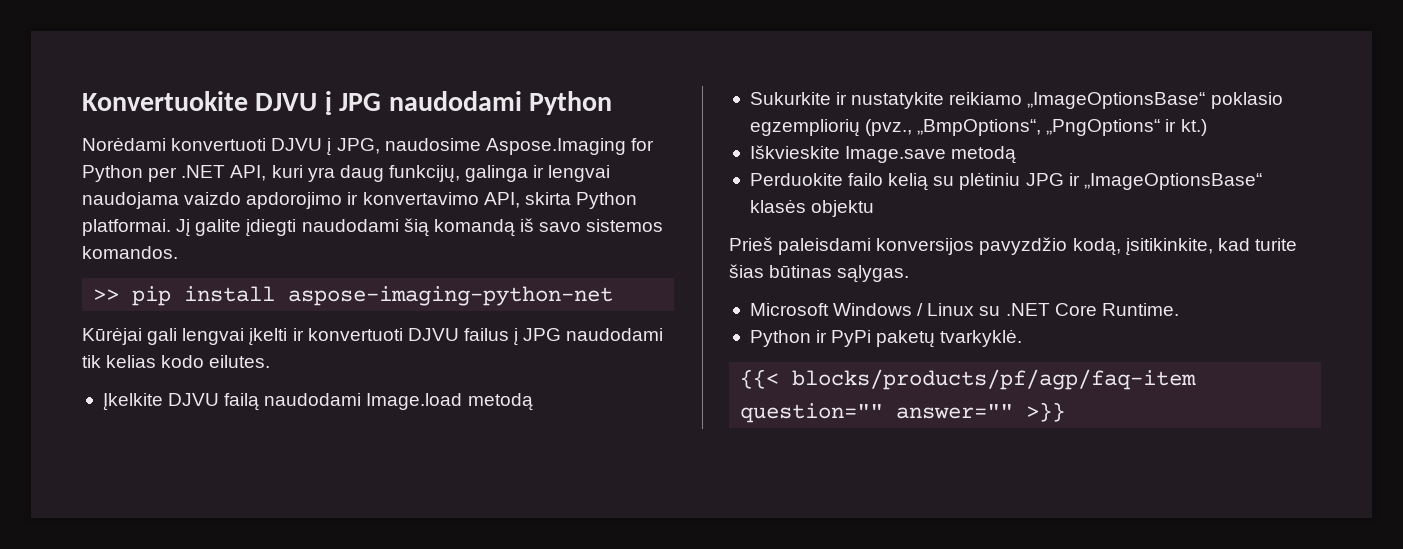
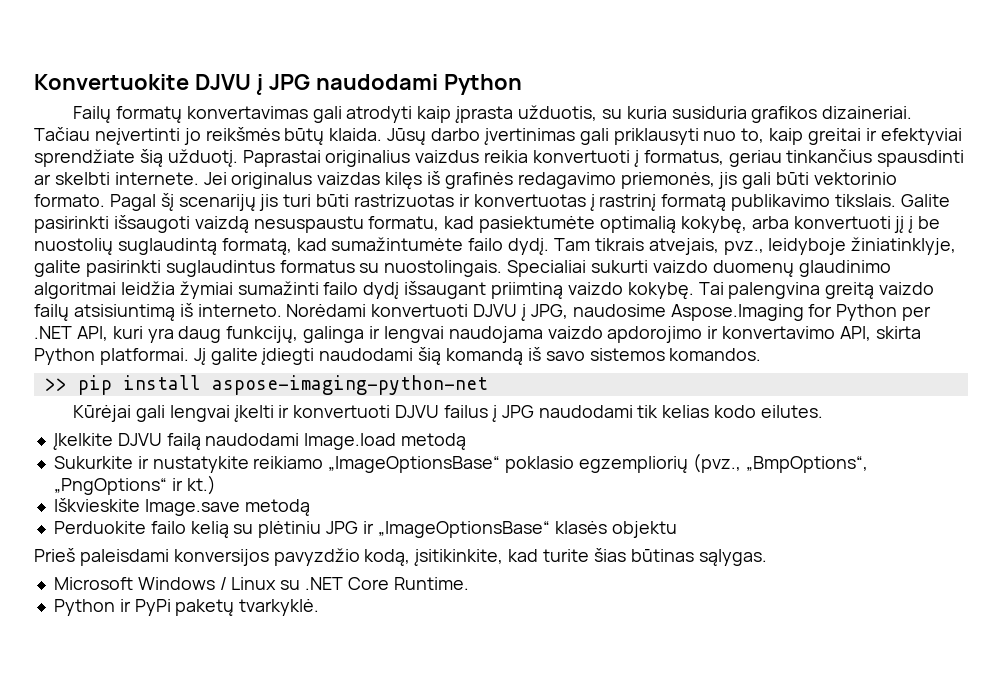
(613, 103) none -> [72,105,913,123] [34,127,962,145] [34,149,965,167] [34,171,898,190] [34,193,950,211] [34,215,941,234] [34,237,957,255] [34,260,891,277] [34,281,935,300] [34,303,282,321] Failų formatų konvertavimas gali atrodyti kaip įprasta užduotis, su kuria susiduria grafikos dizaineriai. Tačiau neįvertinti jo reikšmės būtų klaida. Jūsų darbo įvertinimas gali priklausyti nuo to, kaip greitai ir efektyviai sprendžiate šią užduotį. Paprastai originalius vaizdus reikia konvertuoti į formatus, geriau tinkančius spausdinti ar skelbti internete. Jei originalus vaizdas kilęs iš grafinės redagavimo priemonės, jis gali būti vektorinio formato. Pagal šį scenarijų jis turi būti rastrizuotas ir konvertuotas į rastrinį formatą publikavimo tikslais. Galite pasirinkti išsaugoti vaizdą nesuspaustu formatu, kad pasiektumėte optimalią kokybę, arba konvertuoti jį į be nuostolių suglaudintą formatą, kad sumažintumėte failo dydį. Tam tikrais atvejais, pvz., leidyboje žiniatinklyje, galite pasirinkti suglaudintus formatus su nuostolingais. Specialiai sukurti vaizdo duomenų glaudinimo algoritmai leidžia žymiai sumažinti failo dydį išsaugant priimtiną vaizdo kokybę. Tai palengvina greitą vaizdo failų atsisiuntimą iš interneto.
[740,369,1197,390] [740,402,1066,423] // {{< blocks/products/pf/agp/faq-item question="" answer="" >}} -> (320, 607) none

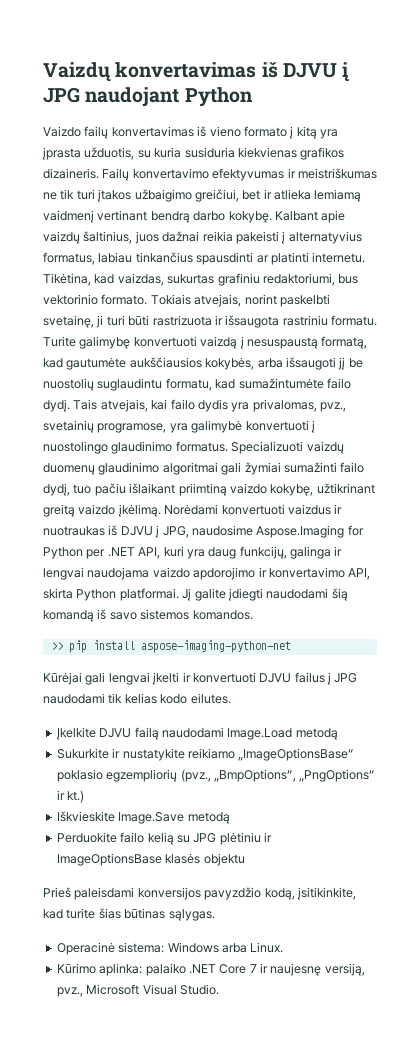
[34,74,189,90] Konvertuokite -> [43,62,278,82] Vaizdų konvertavimas iš
[315,74,438,90] naudodami -> [85,87,180,107] naudojant
[72,106,452,123] Failų formatų konvertavimas gali atrodyti kaip -> [43,126,338,139] Vaizdo failų konvertavimas iš vieno formato į kitą yra
[751,106,913,123] [34,127,962,145] [34,149,965,167] [34,171,898,190] [34,193,950,211] [34,215,941,234] [34,237,957,255] [34,260,708,277] grafikos dizaineriai. Tačiau neįvertinti jo reikšmės būtų klaida. Jūsų darbo įvertinimas gali priklausyti nuo to, kaip greitai ir efektyviai sprendžiate šią užduotį. Paprastai originalius vaizdus reikia konvertuoti į formatus, geriau tinkančius spausdinti ar skelbti internete. Jei originalus vaizdas kilęs iš grafinės redagavimo priemonės, jis gali būti vektorinio formato. Pagal šį scenarijų jis turi būti rastrizuotas ir konvertuotas į rastrinį formatą publikavimo tikslais. Galite pasirinkti išsaugoti vaizdą nesuspaustu formatu, kad pasiektumėte optimalią kokybę, arba konvertuoti jį į be nuostolių suglaudintą formatą, kad sumažintumėte failo dydį. Tam tikrais atvejais, pvz., leidyboje žiniatinklyje, galite pasirinkti suglaudintus formatus su nuostolingais. Specialiai sukurti vaizdo -> [237,147,345,160] [43,168,377,181] [43,189,362,202] [43,210,346,223] [43,231,362,244] [43,252,366,265] [43,273,359,286] [43,294,330,307] [43,315,377,328] [43,336,368,349] [43,357,363,370] [43,378,351,391] [43,399,346,412] [43,420,315,433] [43,441,344,454] kiekvienas grafikos dizaineris. Failų konvertavimo efektyvumas ir meistriškumas ne tik turi įtakos užbaigimo greičiui, bet ir atlieka lemiamą vaidmenį vertinant bendrą darbo kokybę. Kalbant apie vaizdų šaltinius, juos dažnai reikia pakeisti į alternatyvius formatus, labiau tinkančius spausdinti ar platinti internetu. Tikėtina, kad vaizdas, sukurtas grafiniu redaktoriumi, bus vektorinio formato. Tokiais atvejais, norint paskelbti svetainę, ji turi būti rastrizuota ir išsaugota rastriniu formatu. Turite galimybę konvertuoti vaizdą į nesuspaustą formatą, kad gautumėte aukščiausios kokybės, arba išsaugoti jį be nuostolių suglaudintu formatu, kad sumažintumėte failo dydį. Tais atvejais, kai failo dydis yra privalomas, pvz., svetainių programose, yra galimybė konvertuoti į nuostolingo glaudinimo formatus. Specializuoti vaizdų
[120,281,175,295] leidžia -> [221,462,242,475] gali
[363,281,935,300] [34,303,469,321] dydį išsaugant priimtiną vaizdo kokybę. Tai palengvina greitą vaizdo failų atsisiuntimą iš interneto. Norėdami konvertuoti -> [43,483,375,496] [43,504,343,517] [43,525,118,536] dydį, tuo pačiu išlaikant priimtiną vaizdo kokybę, užtikrinant greitą vaizdo įkėlimą. Norėdami konvertuoti vaizdus ir nuotraukas iš
[304,433,397,450] Image.load -> [227,728,293,740] Image.Load
[144,499,240,516] Image.save -> [118,812,185,824] Image.Save
[258,521,550,538] plėtiniu JPG ir „ImageOptionsBase“ -> [193,832,272,845] [56,853,162,866] JPG plėtiniu ir ImageOptionsBase
[53,577,469,590] [53,599,320,616] Microsoft Windows / Linux su .NET Core Runtime. // Python ir PyPi paketų tvarkyklė. -> [56,942,284,955] [56,963,365,976] [56,984,219,997] Operacinė sistema: Windows arba Linux. // Kūrimo aplinka: palaiko .NET Core 7 ir naujesnę versiją, pvz., Microsoft Visual Studio.

